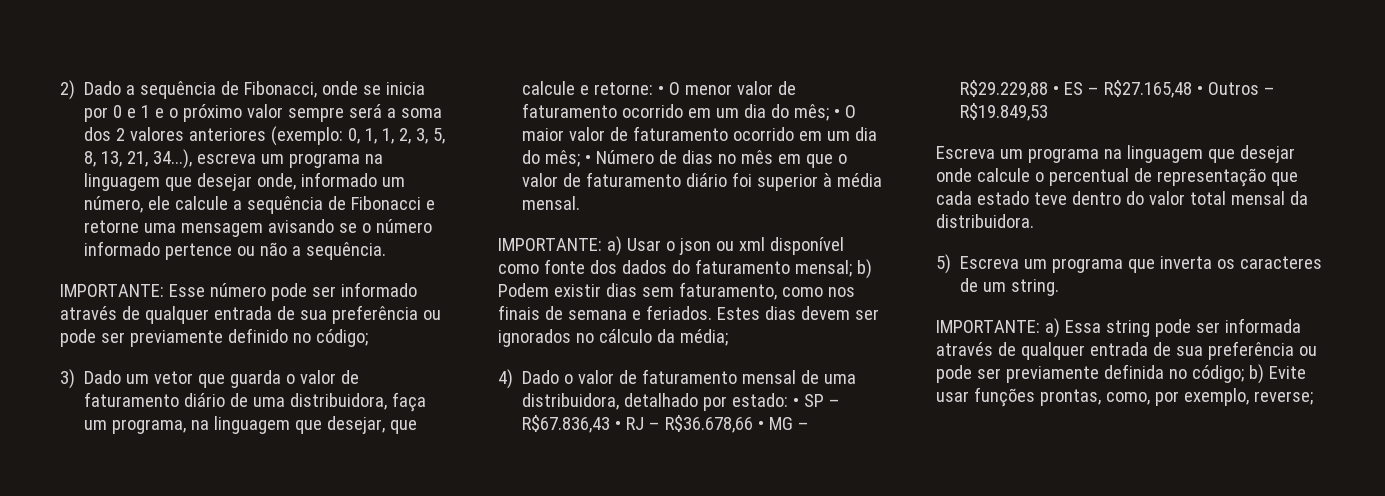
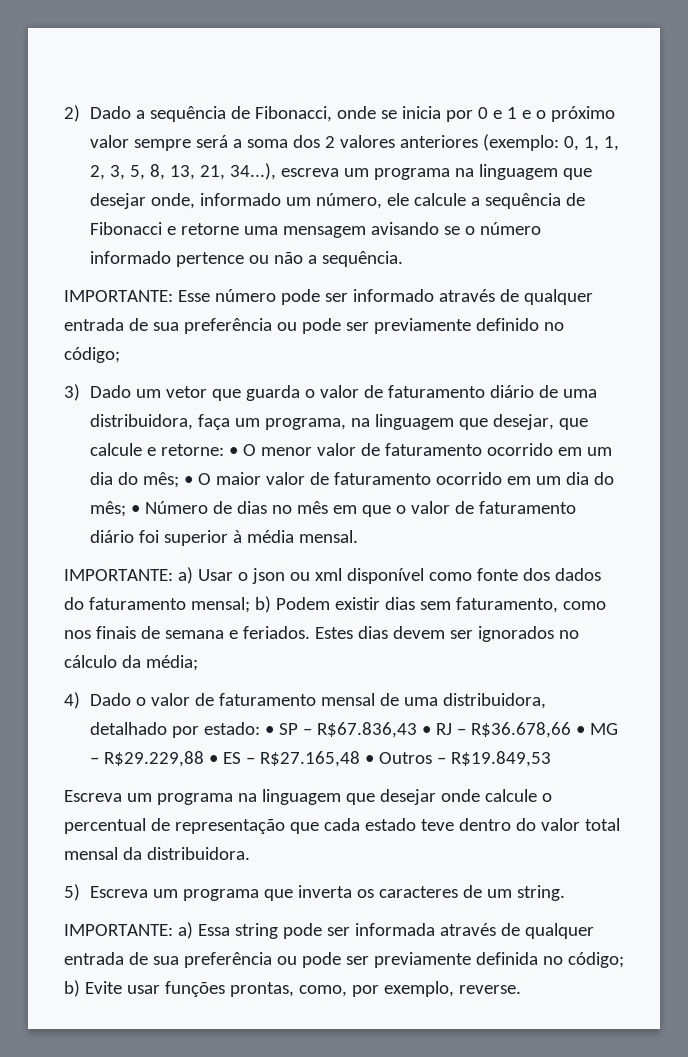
[1253,391,1313,405] reverse; -> [458,985,521,994] reverse.

